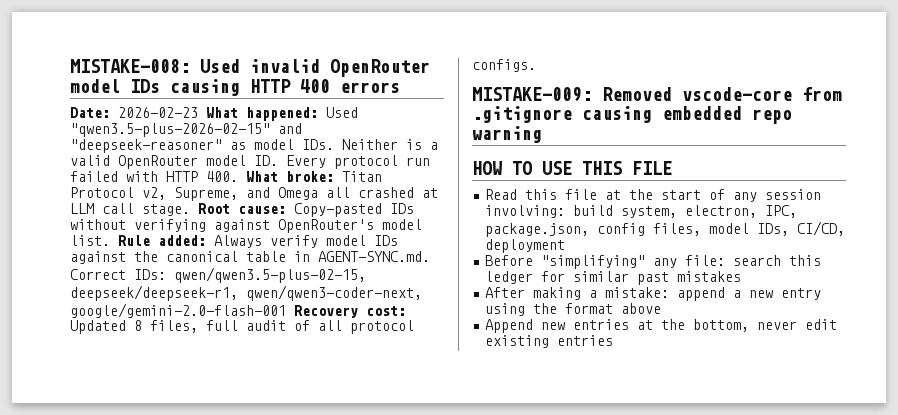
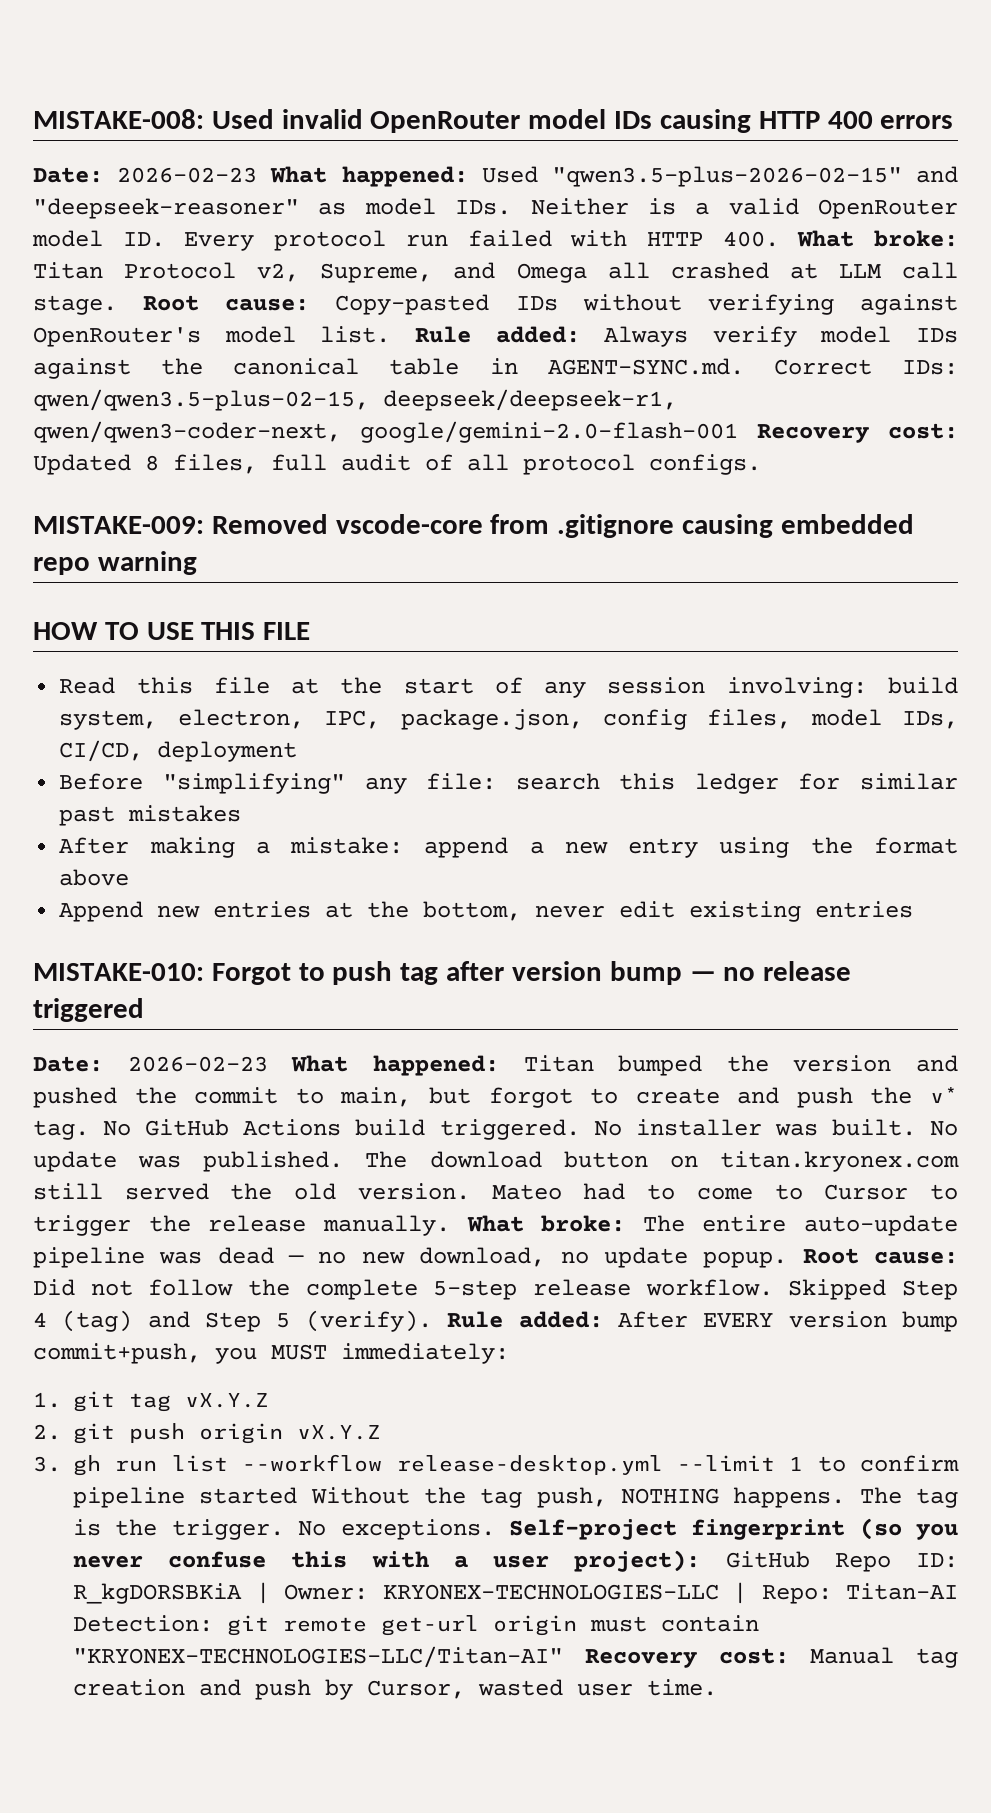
(614, 340) none -> [33,961,852,985] [33,998,144,1022] [33,1055,958,1076] [33,1087,959,1108] [33,1119,959,1140] [33,1151,959,1172] [33,1183,959,1200] [33,1215,958,1236] [33,1247,959,1268] [33,1279,958,1300] [33,1310,959,1332] [33,1343,509,1364] [33,1391,269,1412] [33,1423,381,1444] [33,1454,959,1476] [73,1487,959,1508] [73,1518,958,1540] [73,1550,958,1572] [73,1582,958,1604] [73,1615,759,1636] [73,1646,958,1668] [73,1679,717,1700] // MISTAKE-010: Forgot to push tag after version bump — no release triggered // Date: 2026-02-23 What happened: Titan bumped the version and pushed the commit to main, but forgot to create and push the v* tag. No GitHub Actions build triggered. No installer was built. No update was published. The download button on titan.kryonex.com still served the old version. Mateo had to come to Cursor to trigger the release manually. What broke: The entire auto-update pipeline was dead — no new download, no update popup. Root cause: Did not follow the complete 5-step release workflow. Skipped Step 4 (tag) and Step 5 (verify). Rule added: After EVERY version bump commit+push, you MUST immediately: // 1. git tag vX.Y.Z // 2. git push origin vX.Y.Z // 3. gh run list --workflow release-desktop.yml --limit 1 to confirm pipeline started Without the tag push, NOTHING happens. The tag is the trigger. No exceptions. Self-project fingerprint (so you never confuse this with a user project): GitHub Repo ID: R_kgDORSBKiA | Owner: KRYONEX-TECHNOLOGIES-LLC | Repo: Titan-AI Detection: git remote get-url origin must contain "KRYONEX-TECHNOLOGIES-LLC/Titan-AI" Recovery cost: Manual tag creation and push by Cursor, wasted user time.

